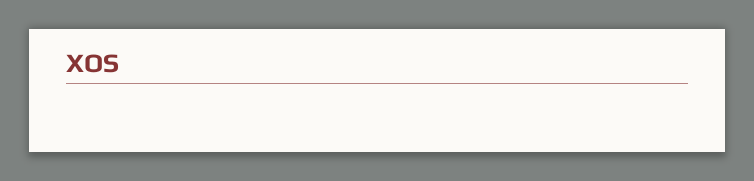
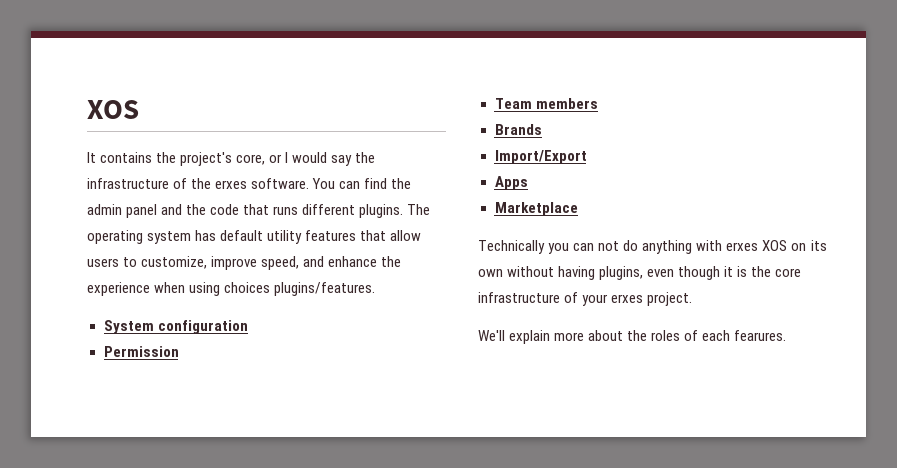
[66,54,119,73] XOS -> [87,100,139,119] [87,152,376,166] [87,178,412,189] [87,204,431,218] [87,230,422,244] [87,256,402,270] [87,282,376,296] [103,320,248,334] [103,346,179,357] [494,98,598,109] [494,124,542,135] [494,150,587,164] [494,176,528,190] [494,202,578,216] [478,240,827,254] [478,266,802,280] [478,292,693,306] [478,330,787,344] XOS // It contains the project's core, or I would say the infrastructure of the erxes software. You can find the admin panel and the code that runs different plugins. The operating system has default utility features that allow users to customize, improve speed, and enhance the experience when using choices plugins/features. // System configuration // Permission // Team members // Brands // Import/Export // Apps // Marketplace // Technically you can not do anything with erxes XOS on its own without having plugins, even though it is the core infrastructure of your erxes project. // We'll explain more about the roles of each fearures.

